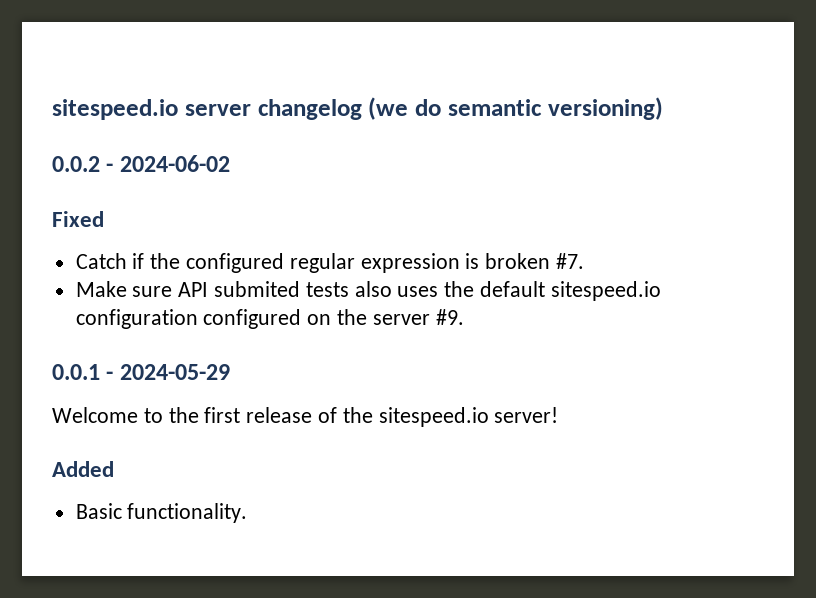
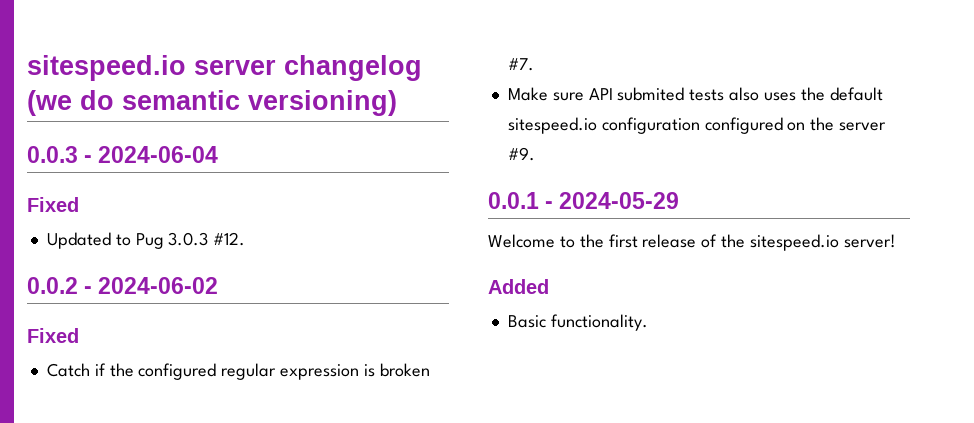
(663, 108) none -> [27,146,219,163] [27,197,79,212] [46,232,246,249] // 0.0.3 - 2024-06-04 // Fixed // Updated to Pug 3.0.3 #12.

